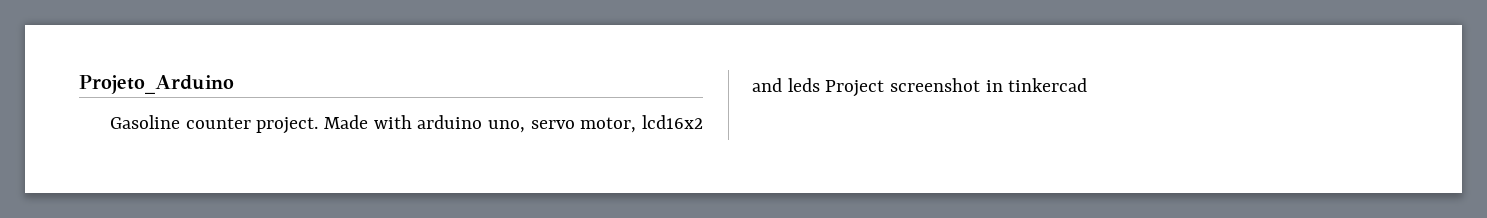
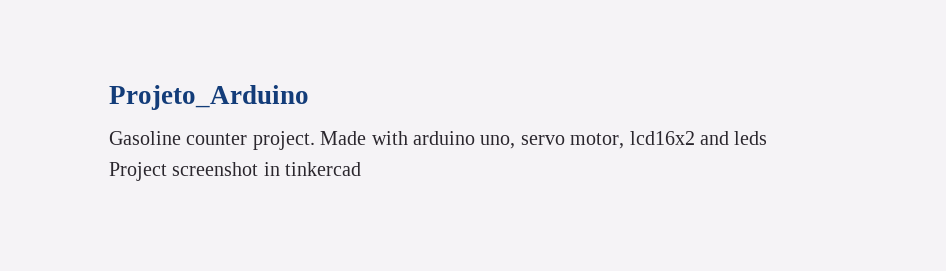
(820, 85) none -> (768, 138) //

